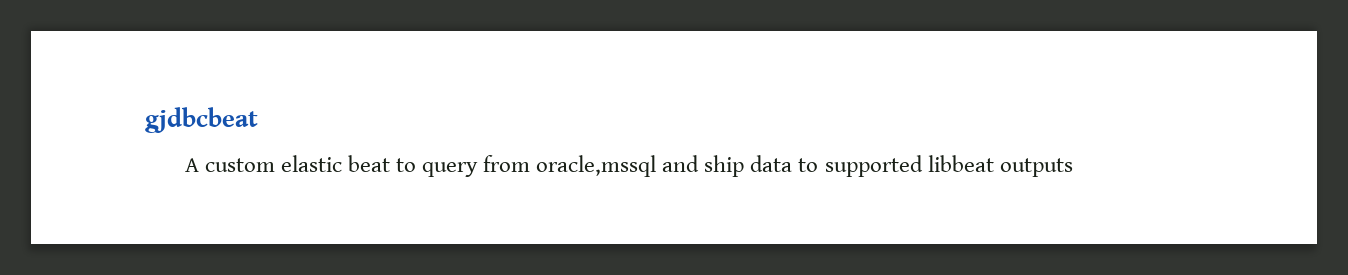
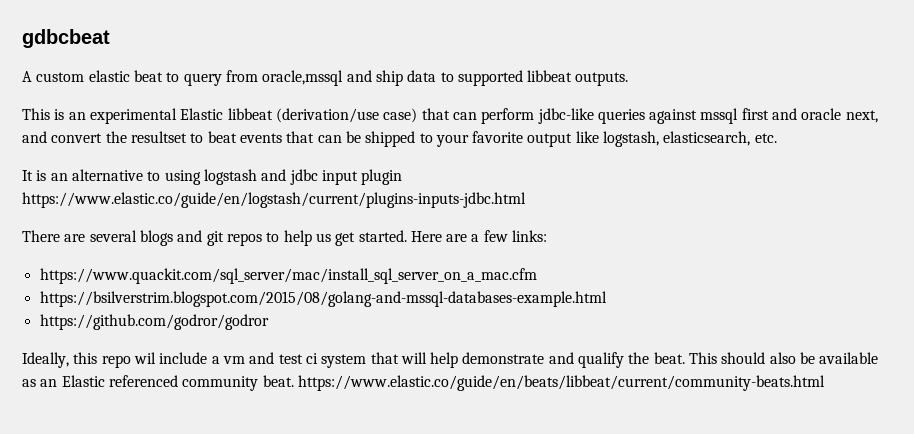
[145,107,258,133] gjdbcbeat -> [22,29,110,48] gdbcbeat
[999,158,1073,177] outputs -> [575,72,629,86] [22,108,878,124] [22,131,777,147] [22,169,403,185] [22,192,526,208] [22,230,548,246] [39,268,537,284] [39,291,607,307] [39,314,269,330] [22,352,879,368] [22,375,825,391] outputs. // This is an experimental Elastic libbeat (derivation/use case) that can perform jdbc-like queries against mssql first and oracle next, and convert the resultset to beat events that can be shipped to your favorite output like logstash, elasticsearch, etc. // It is an alternative to using logstash and jdbc input plugin https://www.elastic.co/guide/en/logstash/current/plugins-inputs-jdbc.html // There are several blogs and git repos to help us get started. Here are a few links: // https://www.quackit.com/sql_server/mac/install_sql_server_on_a_mac.cfm // https://bsilverstrim.blogspot.com/2015/08/golang-and-mssql-databases-example.html // https://github.com/godror/godror // Ideally, this repo wil include a vm and test ci system that will help demonstrate and qualify the beat. This should also be available as an Elastic referenced community beat. https://www.elastic.co/guide/en/beats/libbeat/current/community-beats.html

